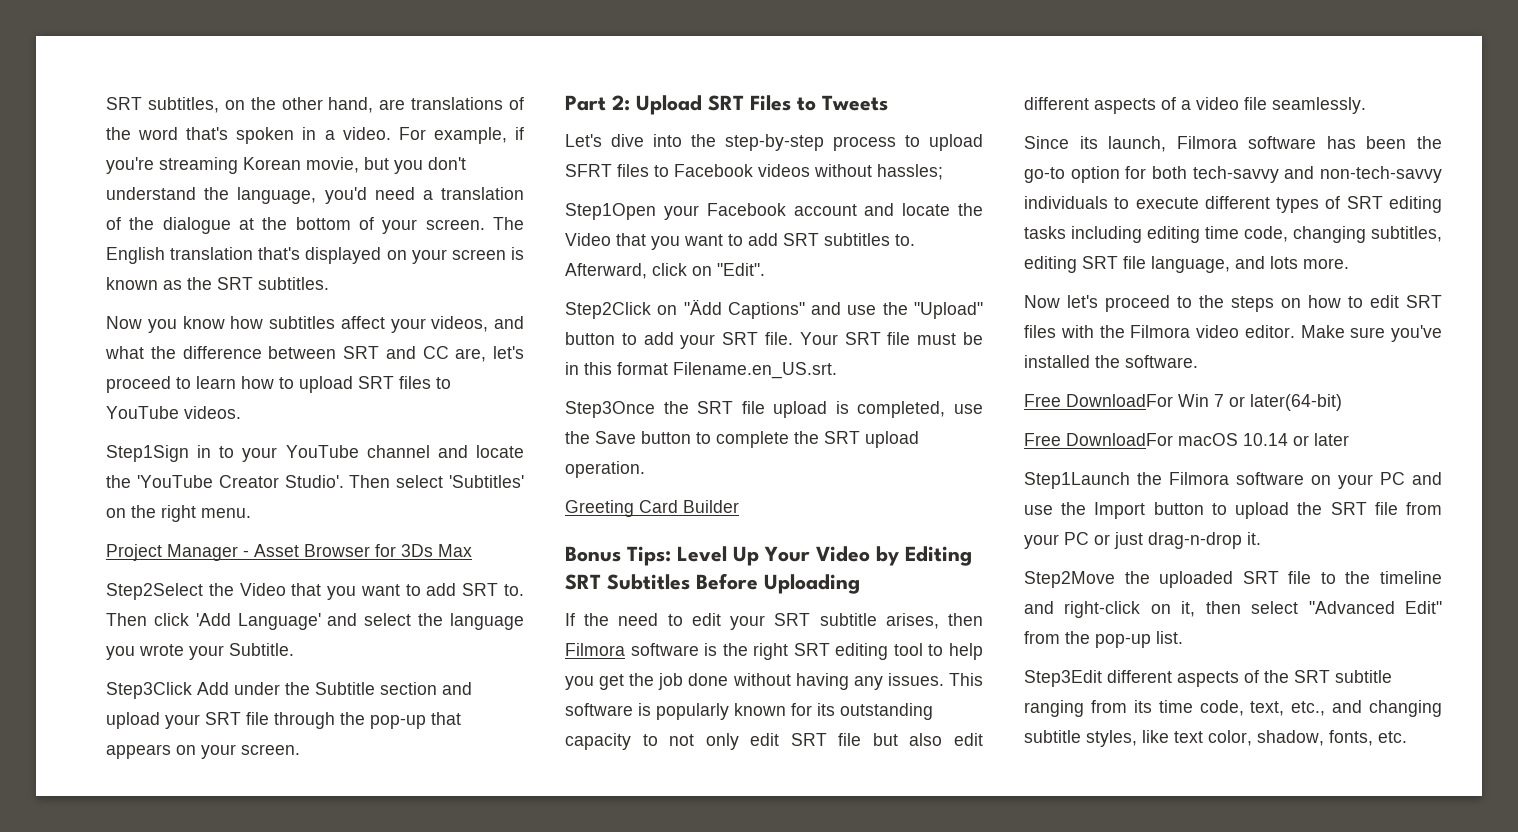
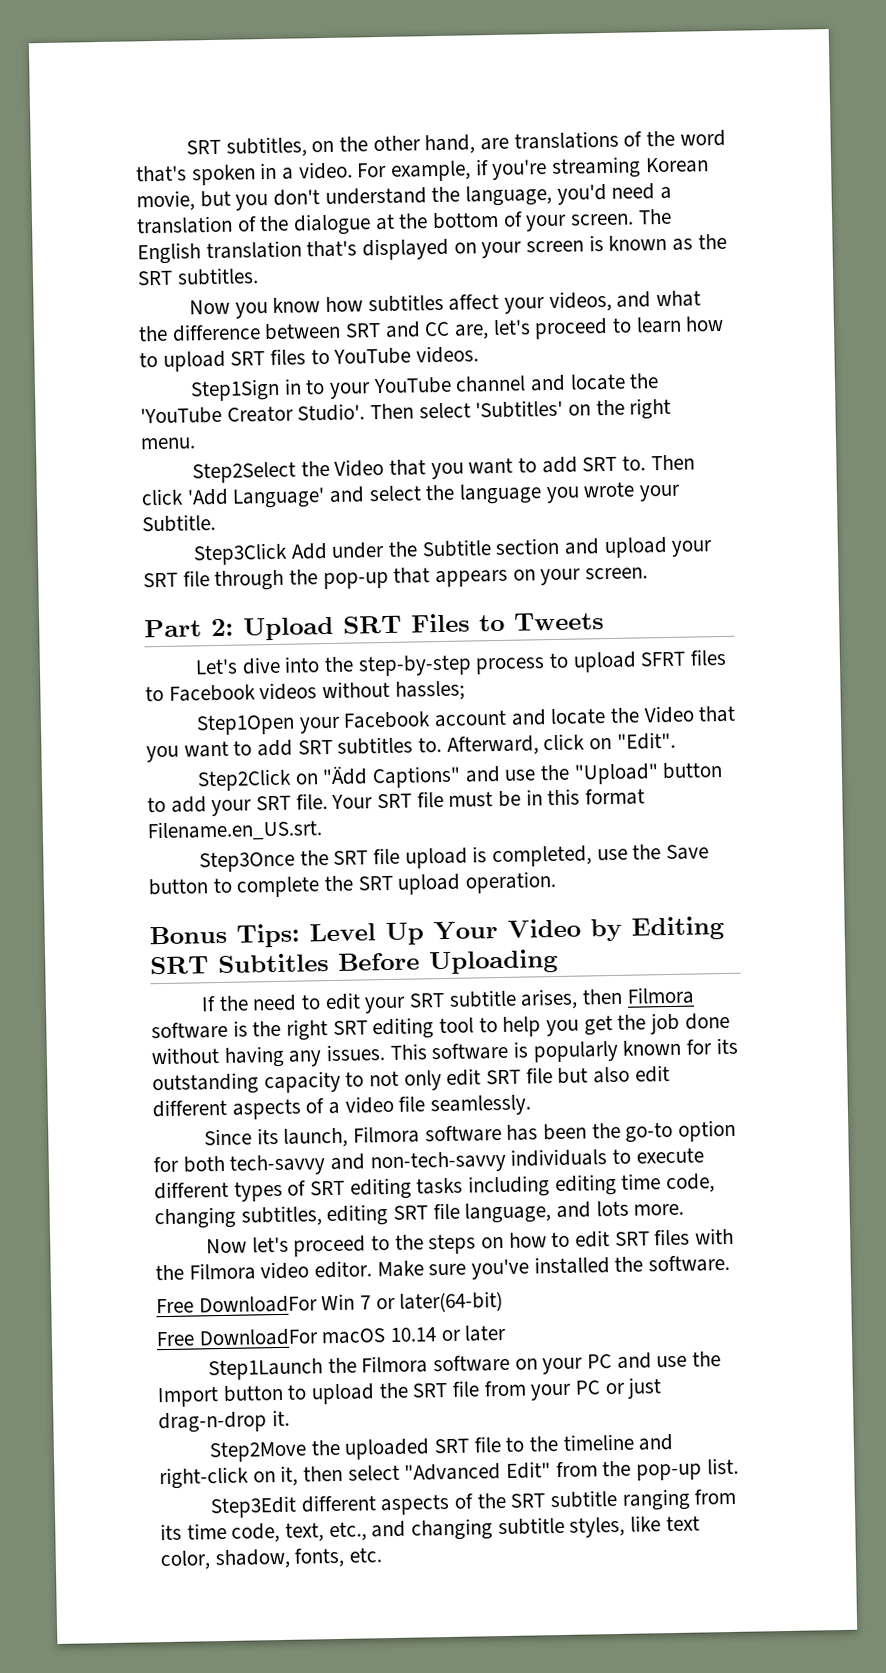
[106,544,472,561] // Project Manager - Asset Browser for 3Ds Max -> (196, 443) none
[565,500,739,517] // Greeting Card Builder -> (558, 882) none

